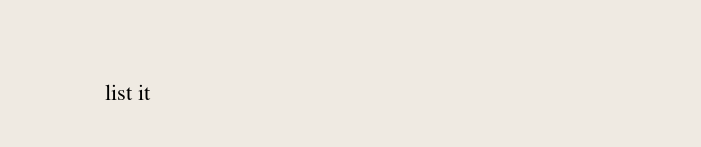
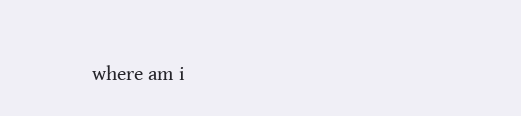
[105,84,152,100] list it -> [92,65,185,80] where am i

